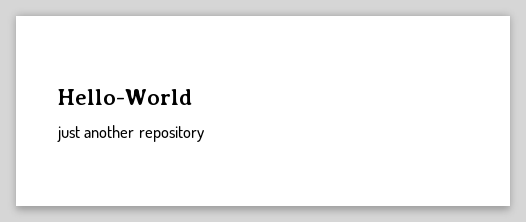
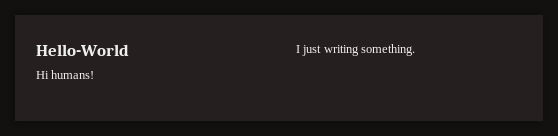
[57,125,204,142] just another repository -> [36,70,95,79] [296,44,416,56] Hi humans! // I just writing something.

